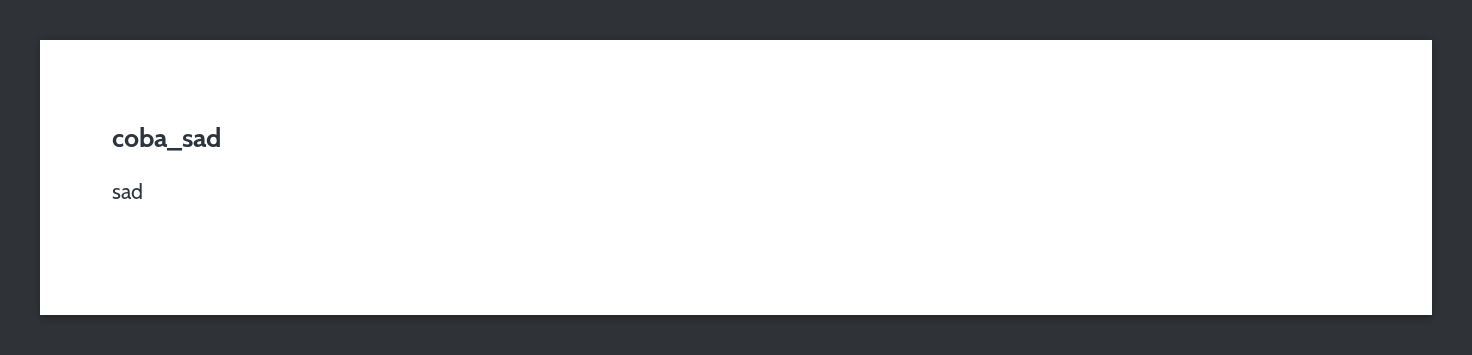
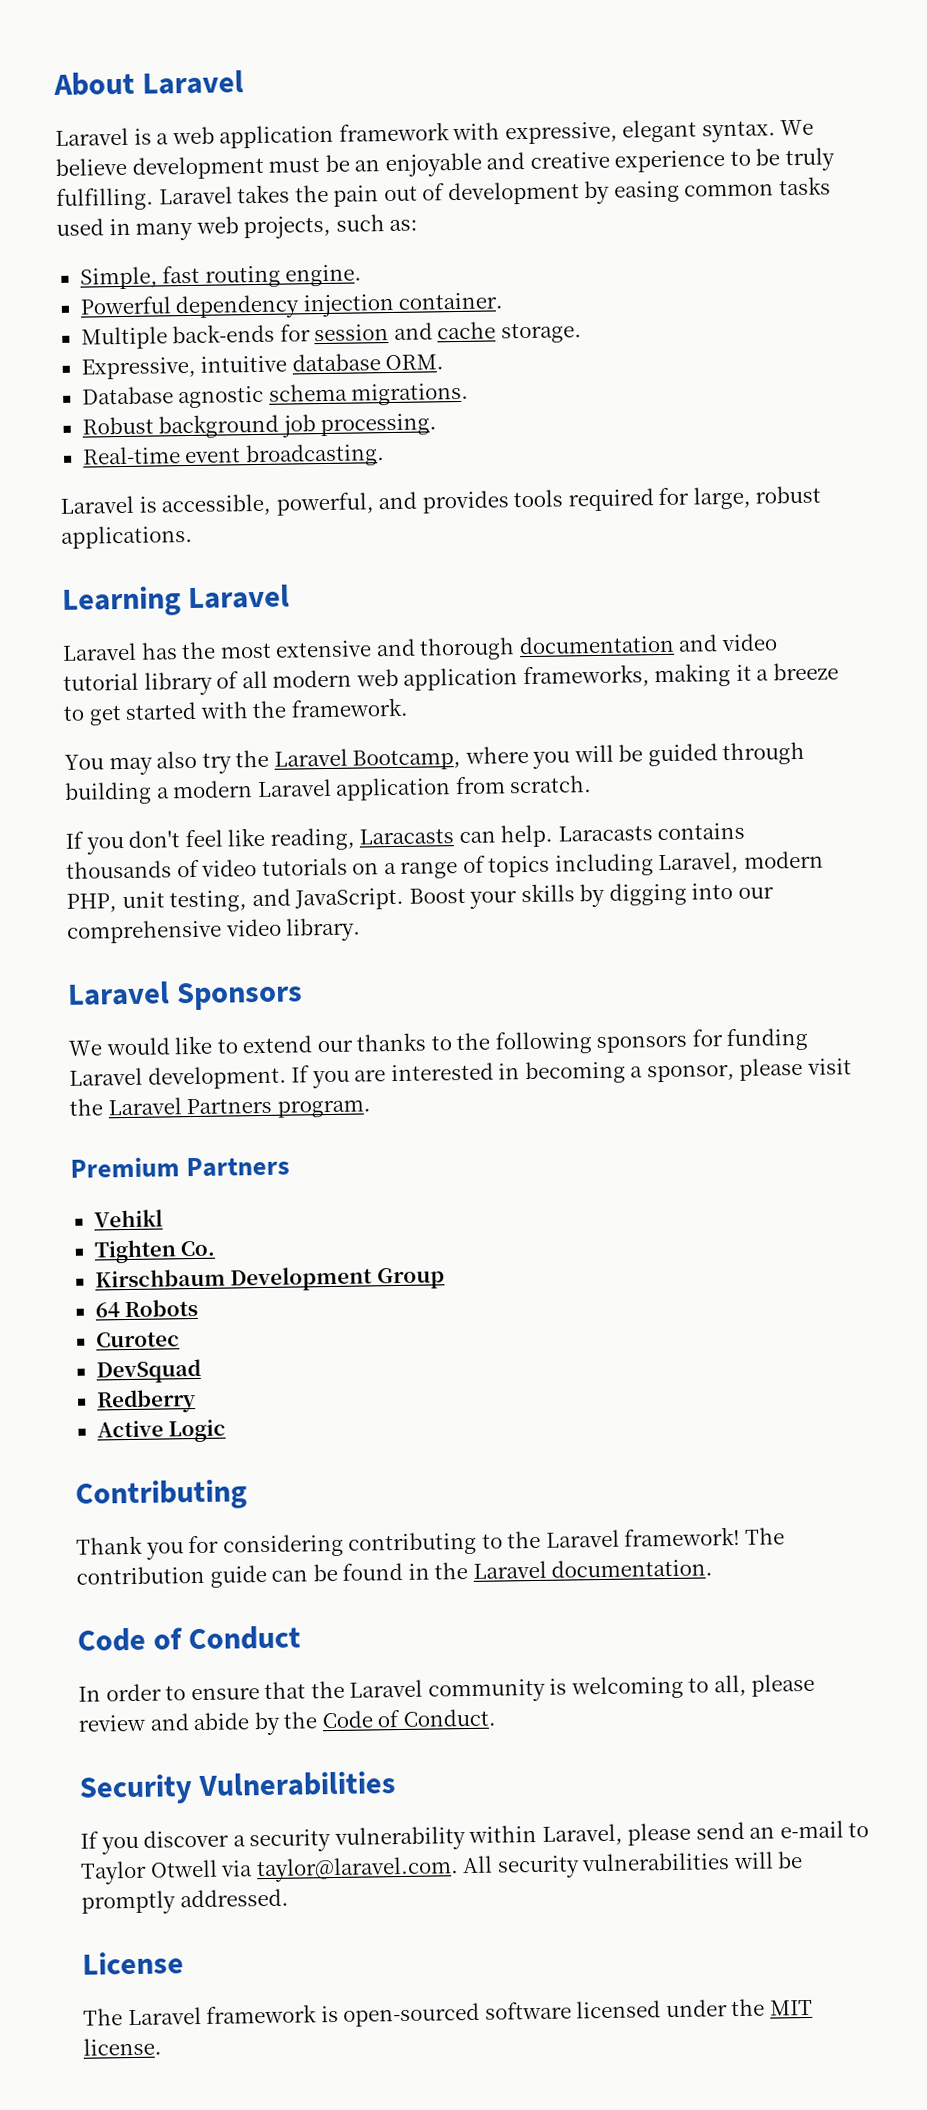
[112,127,221,151] [112,183,143,199] coba_sad // sad -> [53,70,245,96] [55,119,815,149] [55,147,835,180] [56,176,831,211] [56,214,419,241] [79,264,363,290] [79,292,504,320] [80,321,582,350] [80,353,445,380] [81,382,470,409] [81,413,438,439] [81,443,385,468] [60,485,822,517] [61,524,193,549] [62,584,291,617] [62,633,778,661] [63,662,839,696] [63,697,408,726] [64,741,806,776] [64,775,593,805] [65,822,746,855] [66,850,824,879] [66,882,774,913] [66,917,362,944] [67,981,304,1011] [68,1027,809,1056] [69,1057,852,1090] [69,1097,371,1118] [70,1156,291,1178] [93,1209,163,1228] [93,1239,216,1264] [94,1266,445,1292] [94,1298,199,1318] [95,1331,180,1348] [95,1358,201,1384] [95,1389,196,1414] [96,1419,227,1443] [75,1479,247,1511] [76,1526,785,1560] [76,1558,714,1588] [77,1625,302,1652] [78,1673,816,1703] [78,1708,496,1736] [79,1771,397,1805] [80,1820,870,1855] [80,1851,804,1885] [81,1888,289,1915] [82,1951,184,1975] [83,1998,813,2027] [83,2037,162,2056] About Laravel // Laravel is a web application framework with expressive, elegant syntax. We believe development must be an enjoyable and creative experience to be truly fulfilling. Laravel takes the pain out of development by easing common tasks used in many web projects, such as: // Simple, fast routing engine. // Powerful dependency injection container. // Multiple back-ends for session and cache storage. // Expressive, intuitive database ORM. // Database agnostic schema migrations. // Robust background job processing. // Real-time event broadcasting. // Laravel is accessible, powerful, and provides tools required for large, robust applications. // Learning Laravel // Laravel has the most extensive and thorough documentation and video tutorial library of all modern web application frameworks, making it a breeze to get started with the framework. // You may also try the Laravel Bootcamp, where you will be guided through building a modern Laravel application from scratch. // If you don't feel like reading, Laracasts can help. Laracasts contains thousands of video tutorials on a range of topics including Laravel, modern PHP, unit testing, and JavaScript. Boost your skills by digging into our comprehensive video library. // Laravel Sponsors // We would like to extend our thanks to the following sponsors for funding Laravel development. If you are interested in becoming a sponsor, please visit the Laravel Partners program. // Premium Partners // Vehikl // Tighten Co. // Kirschbaum Development Group // 64 Robots // Curotec // DevSquad // Redberry // Active Logic // Contributing // Thank you for considering contributing to the Laravel framework! The contribution guide can be found in the Laravel documentation. // Code of Conduct // In order to ensure that the Laravel community is welcoming to all, please review and abide by the Code of Conduct. // Security Vulnerabilities // If you discover a security vulnerability within Laravel, please send an e-mail to Taylor Otwell via taylor@laravel.com. All security vulnerabilities will be promptly addressed. // License // The Laravel framework is open-sourced software licensed under the MIT license.

